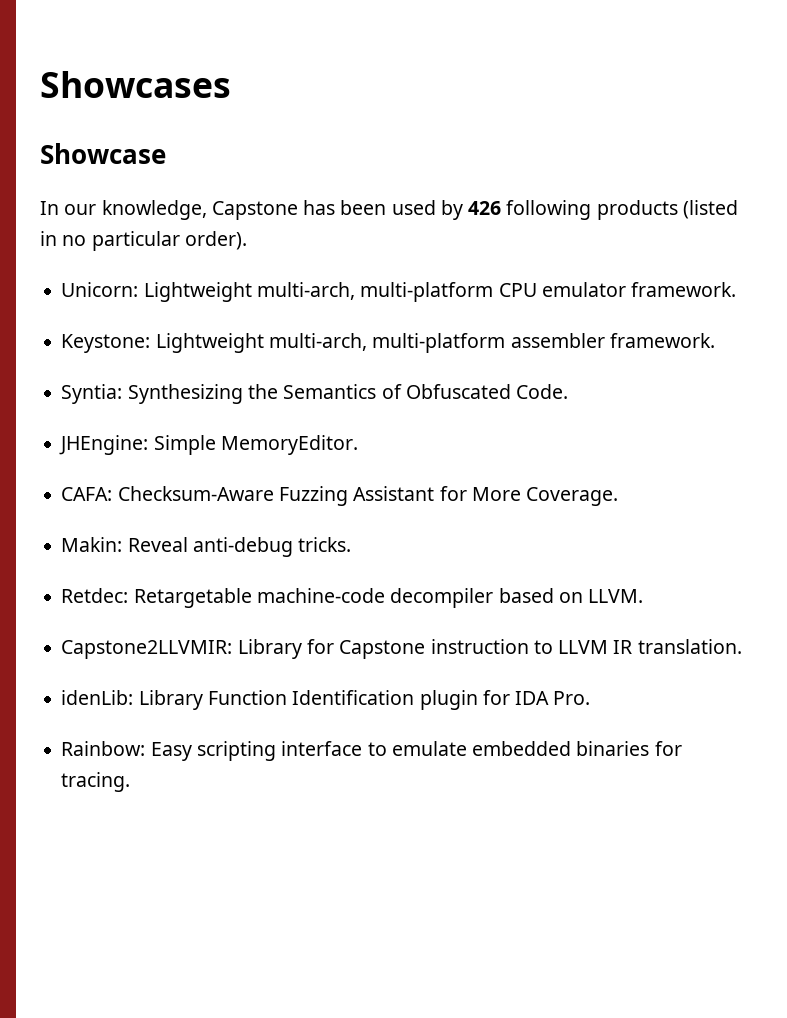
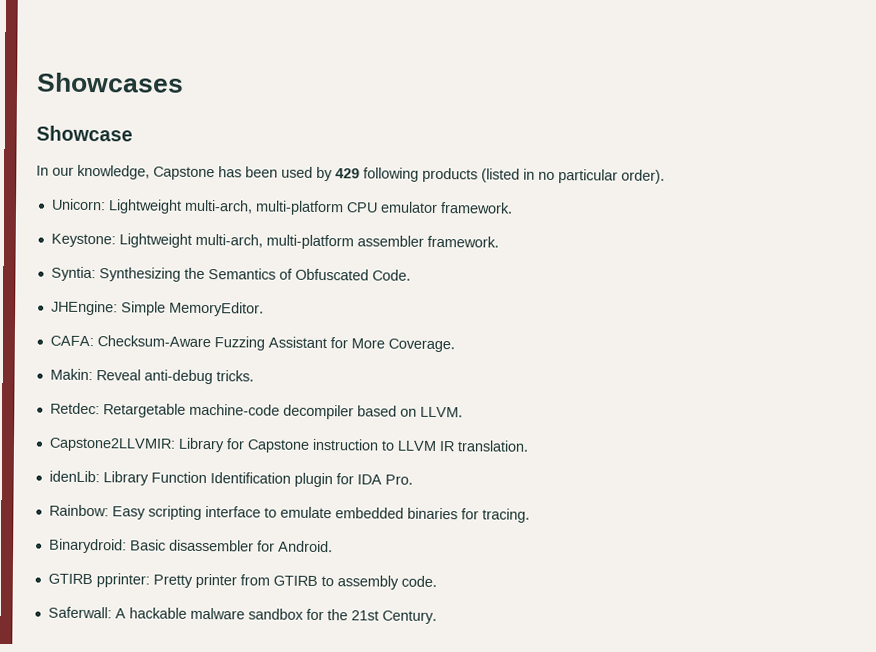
[468,201,502,215] 426 -> [335,168,360,179] 429
(131, 782) none -> [48,538,333,554] [47,573,437,590] [47,606,437,624] // Binarydroid: Basic disassembler for Android. // GTIRB pprinter: Pretty printer from GTIRB to assembly code. // Saferwall: A hackable malware sandbox for the 21st Century.

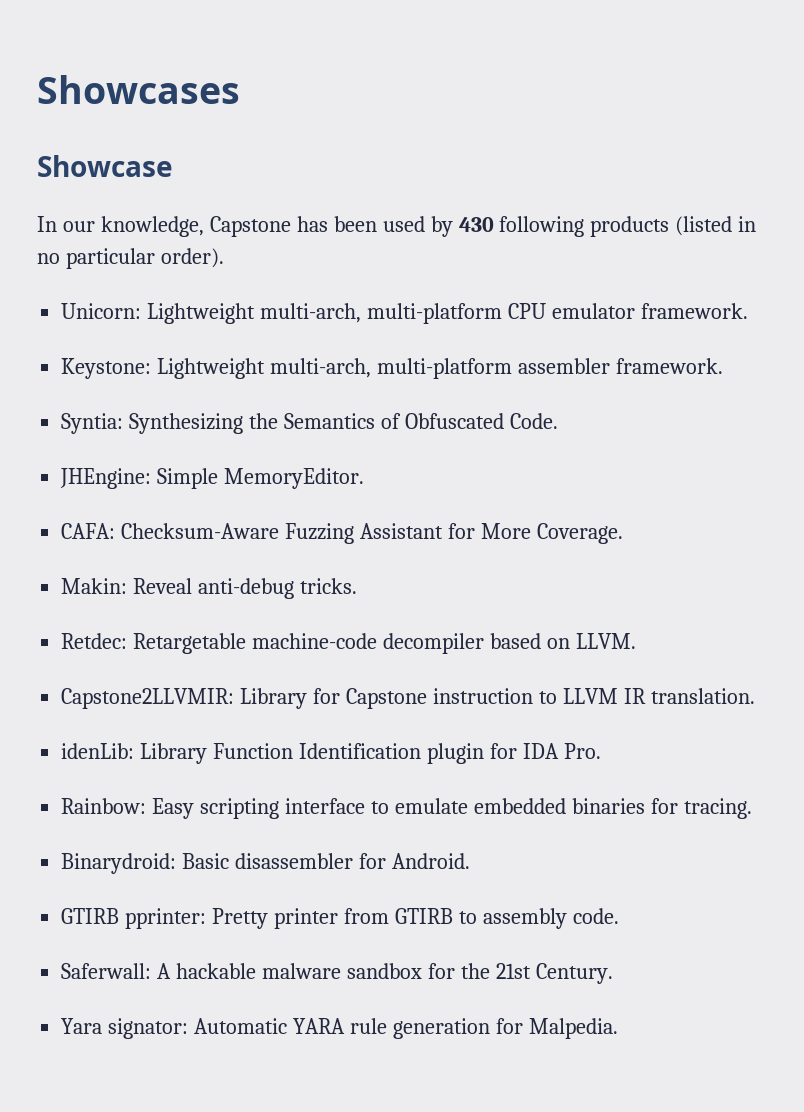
[335,168,360,179] 429 -> [458,217,494,232] 430
(437, 617) none -> [61,1018,618,1039] // Yara signator: Automatic YARA rule generation for Malpedia.

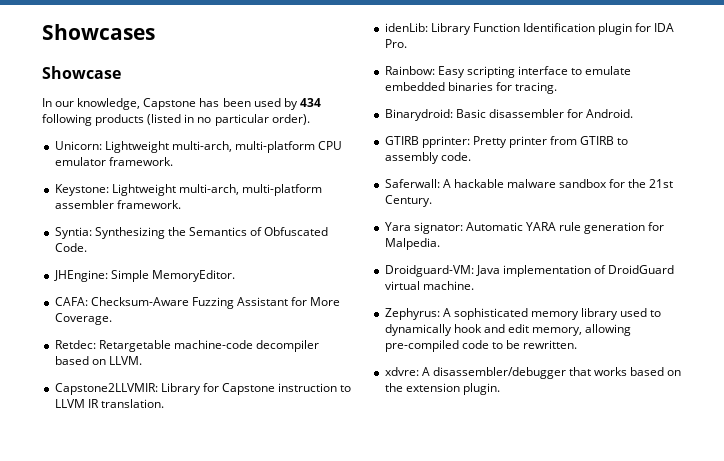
[458,217,494,232] 430 -> [299,98,321,107] 434
[61,578,358,599] // Makin: Reveal anti-debug tricks. -> (112, 319) none
(618, 1028) none -> [384,265,675,277] [384,281,474,290] [384,308,662,320] [384,324,632,336] [384,340,578,352] [384,367,682,379] [384,383,500,395] // Droidguard-VM: Java implementation of DroidGuard virtual machine. // Zephyrus: A sophisticated memory library used to dynamically hook and edit memory, allowing pre-compiled code to be rewritten. // xdvre: A disassembler/debugger that works based on the extension plugin.

